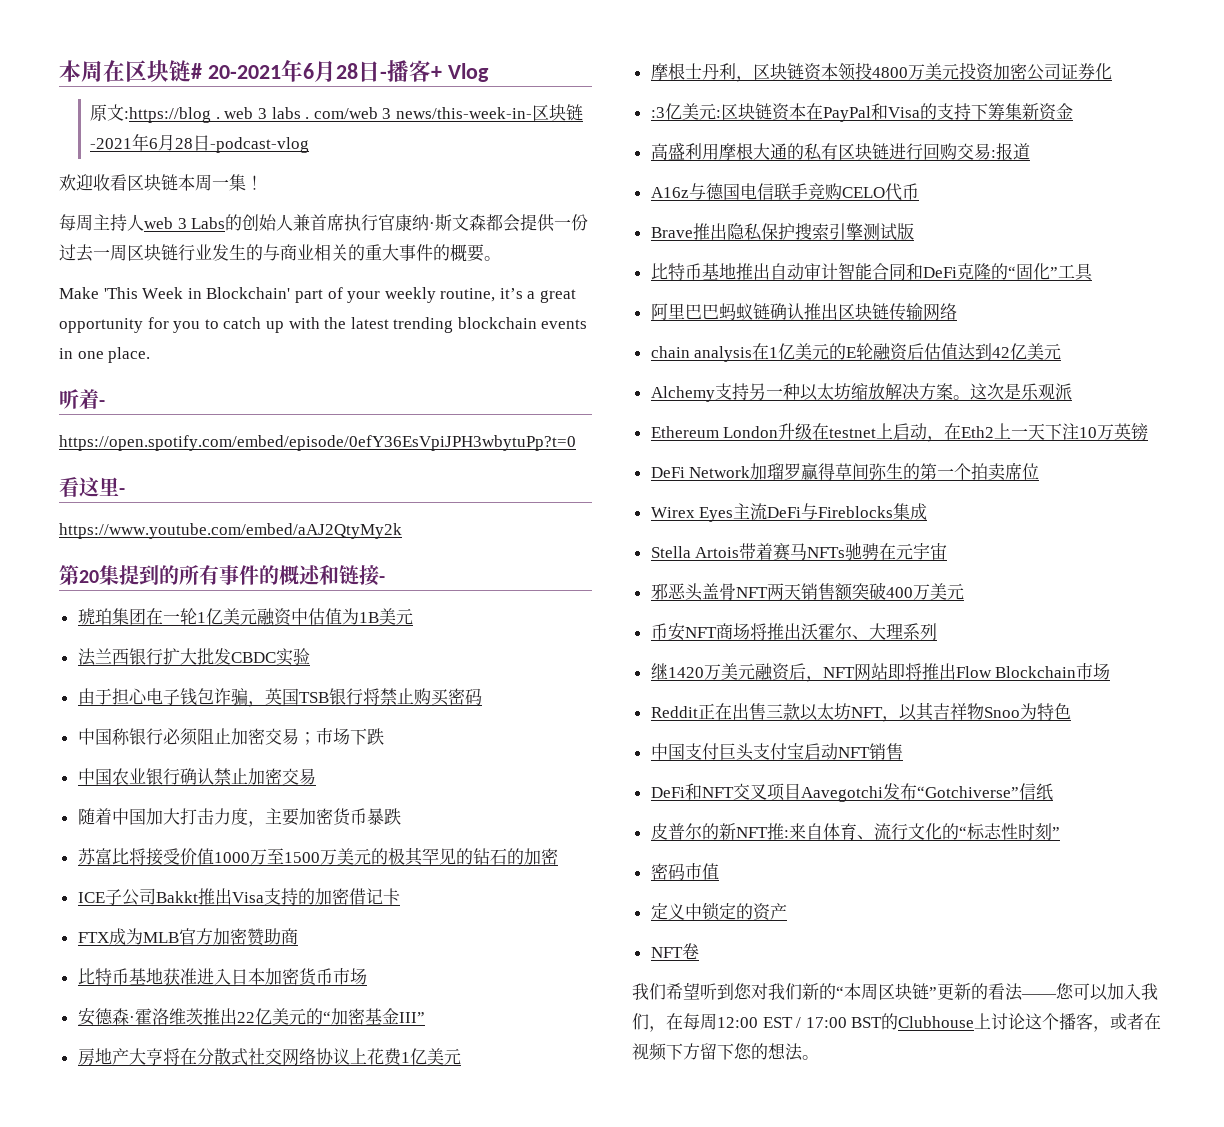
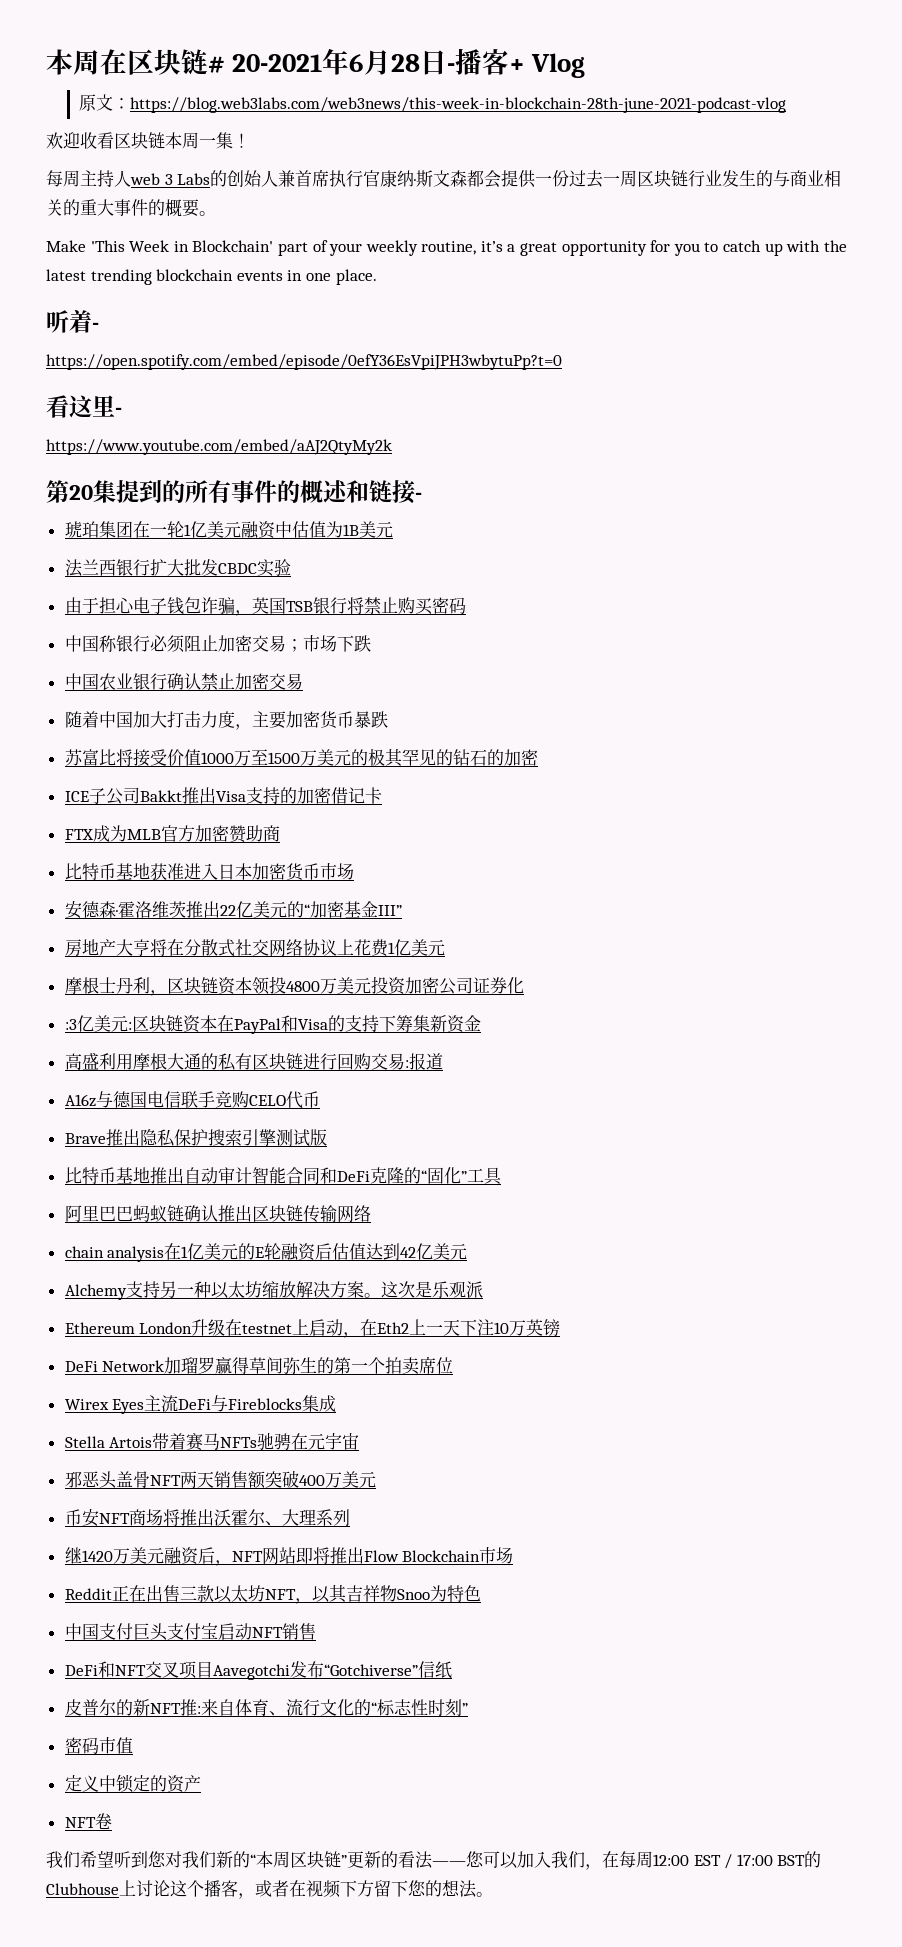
[124,104,584,123] [90,133,310,153] :https://blog . web 3 labs . com/web 3 news/this-week-in-区块链-2021年6月28日-podcast-vlog -> [113,97,787,113] ：https://blog.web3labs.com/web3news/this-week-in-blockchain-28th-june-2021-podcast-vlog

